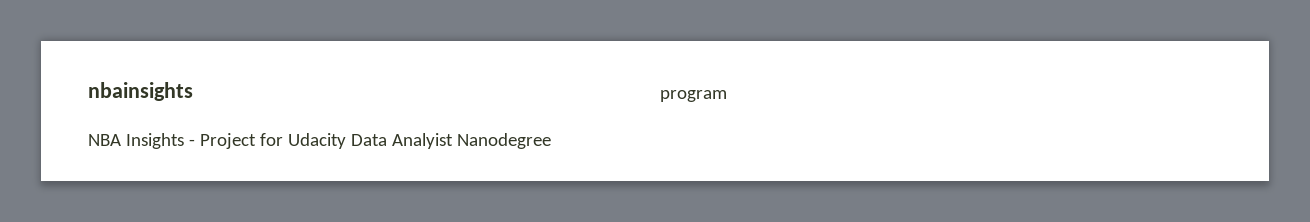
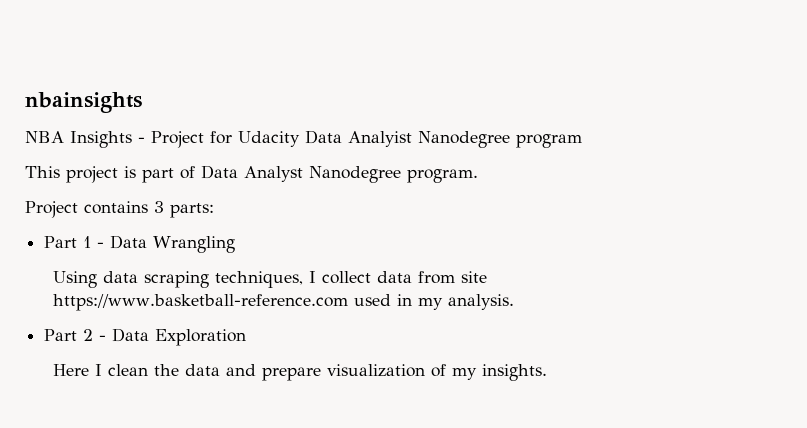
(727, 96) none -> [25,165,478,183] [25,201,214,218] [44,235,236,253] [53,271,488,288] [53,294,515,311] [44,328,247,346] [53,364,548,381] // This project is part of Data Analyst Nanodegree program. // Project contains 3 parts: // Part 1 - Data Wrangling // Using data scraping techniques, I collect data from site https://www.basketball-reference.com used in my analysis. // Part 2 - Data Exploration // Here I clean the data and prepare visualization of my insights.

